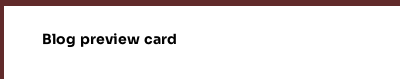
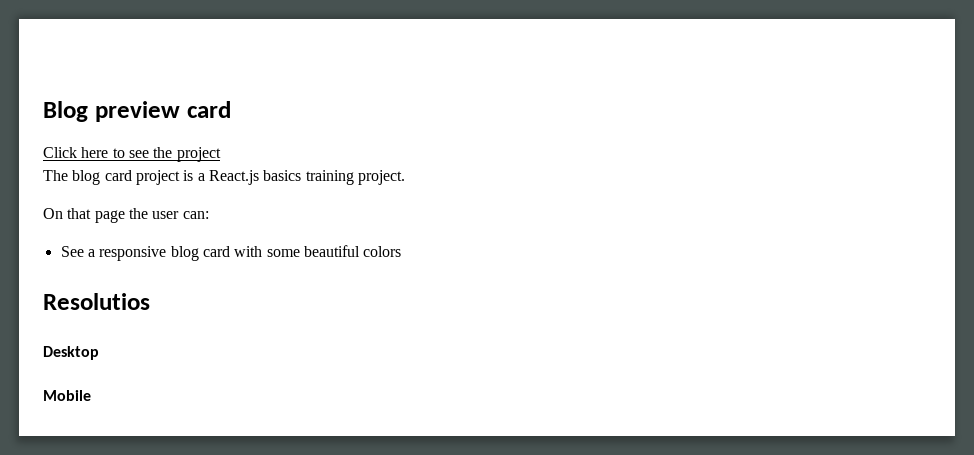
(177, 39) none -> [43,147,221,162] [43,170,405,185] [43,208,209,223] [60,245,402,261] [43,293,150,310] [43,346,99,360] [43,390,91,401] // Click here to see the project // The blog card project is a React.js basics training project. // On that page the user can: // See a responsive blog card with some beautiful colors // Resolutios // Desktop // Mobile

